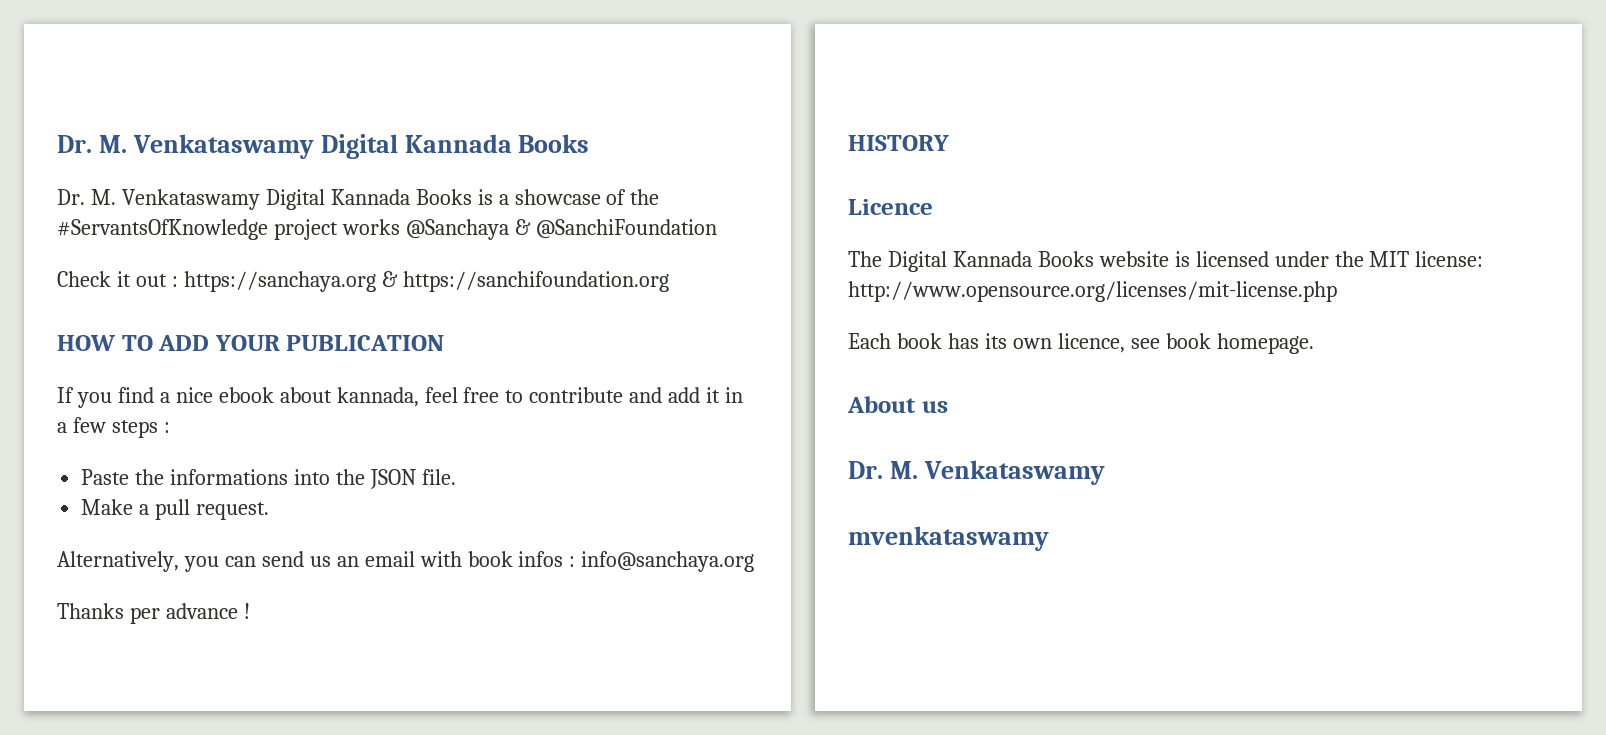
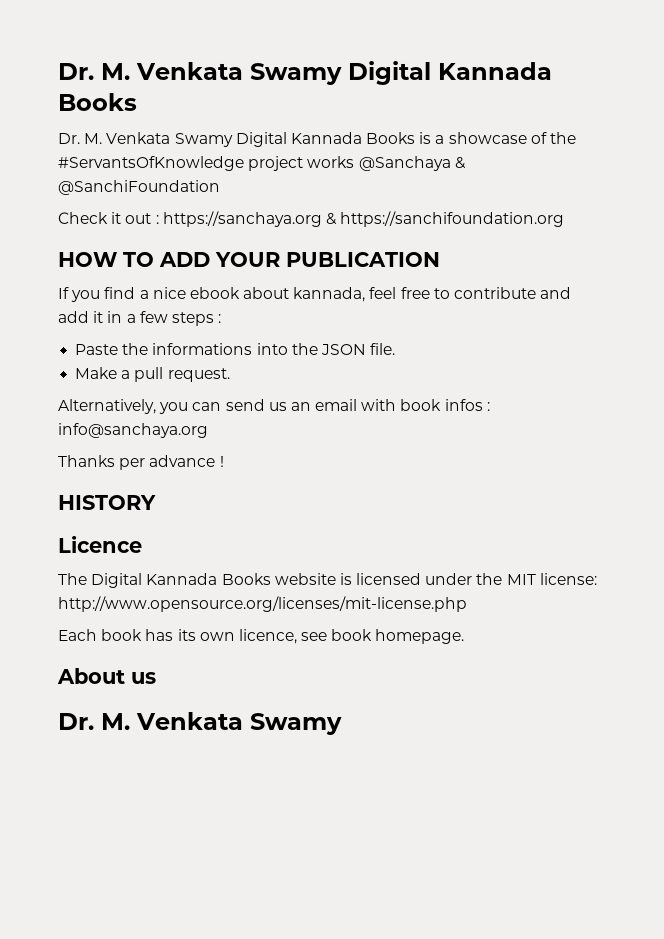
[57,134,314,159] Dr. M. Venkataswamy -> [58,62,342,85] Dr. M. Venkata Swamy
[121,189,260,210] Venkataswamy -> [106,132,233,147] Venkata Swamy
[923,460,1105,485] [848,526,1049,551] Venkataswamy // mvenkataswamy -> [136,712,342,735] Venkata Swamy

